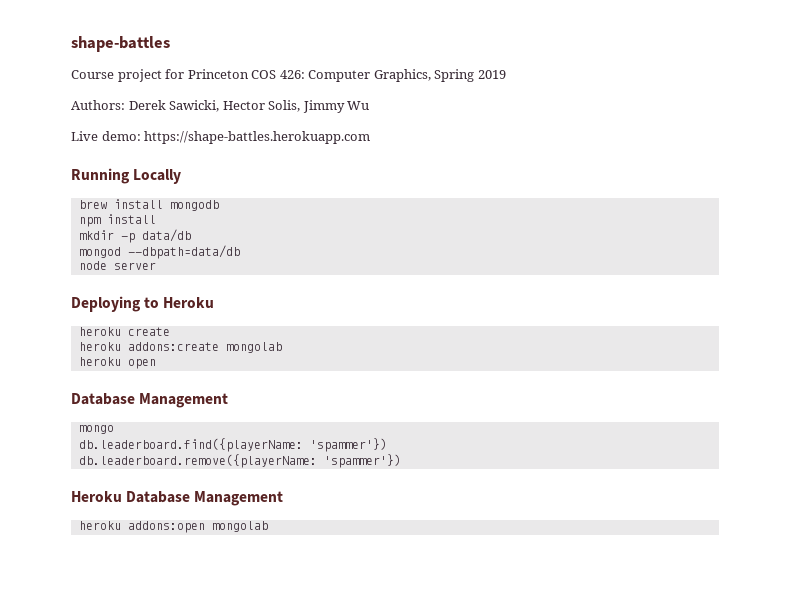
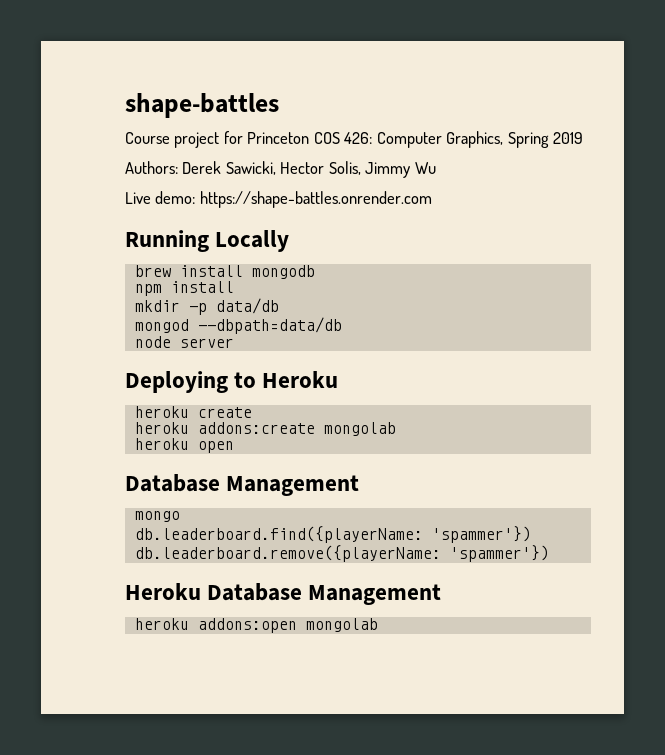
[144,131,371,144] https://shape-battles.herokuapp.com -> [199,191,432,208] https://shape-battles.onrender.com

